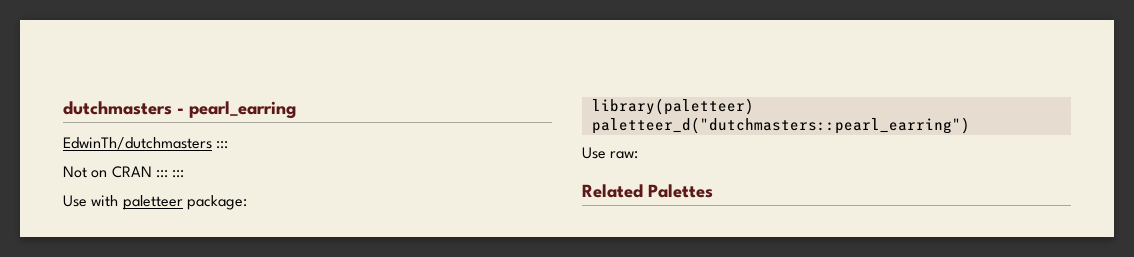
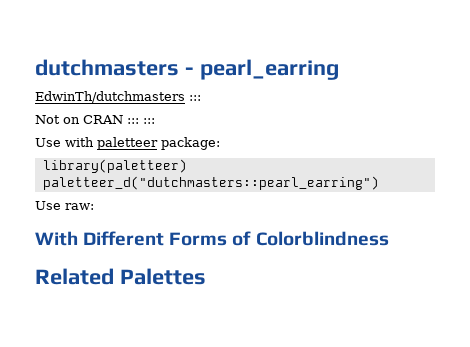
(639, 155) none -> [35,231,389,246] // With Different Forms of Colorblindness

